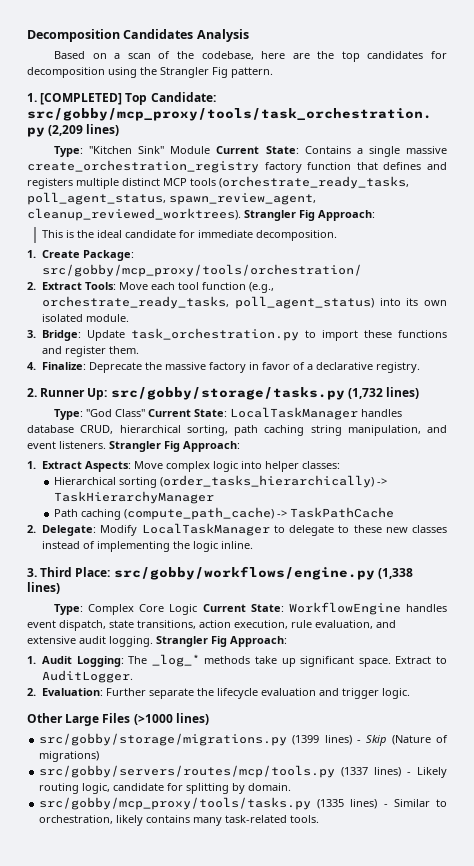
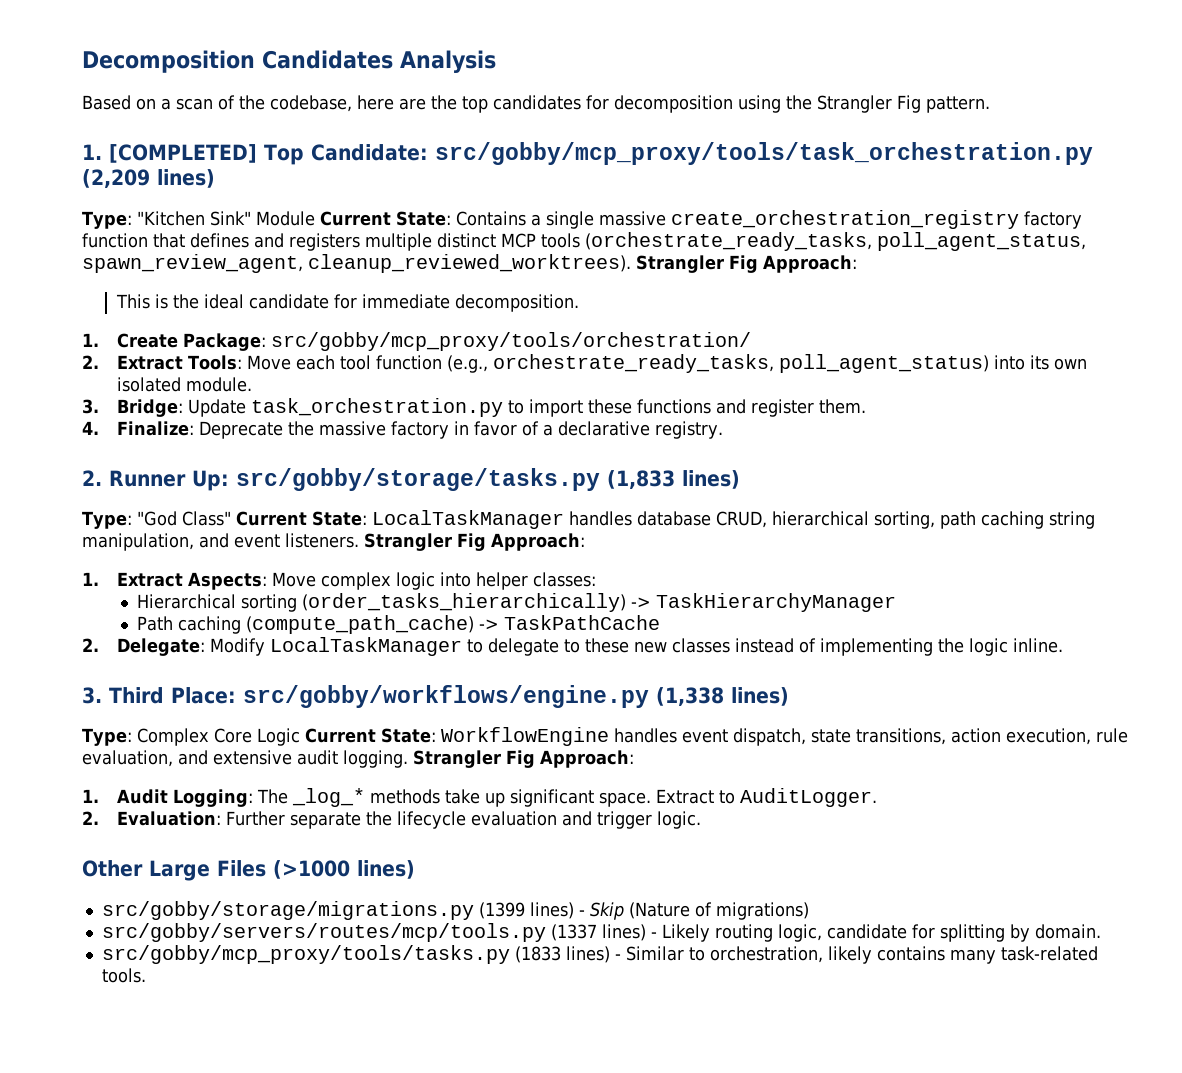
[347,388,383,399] (1,732 -> [607,470,675,489] (1,833
[317,799,345,809] (1335 -> [514,946,561,963] (1833

